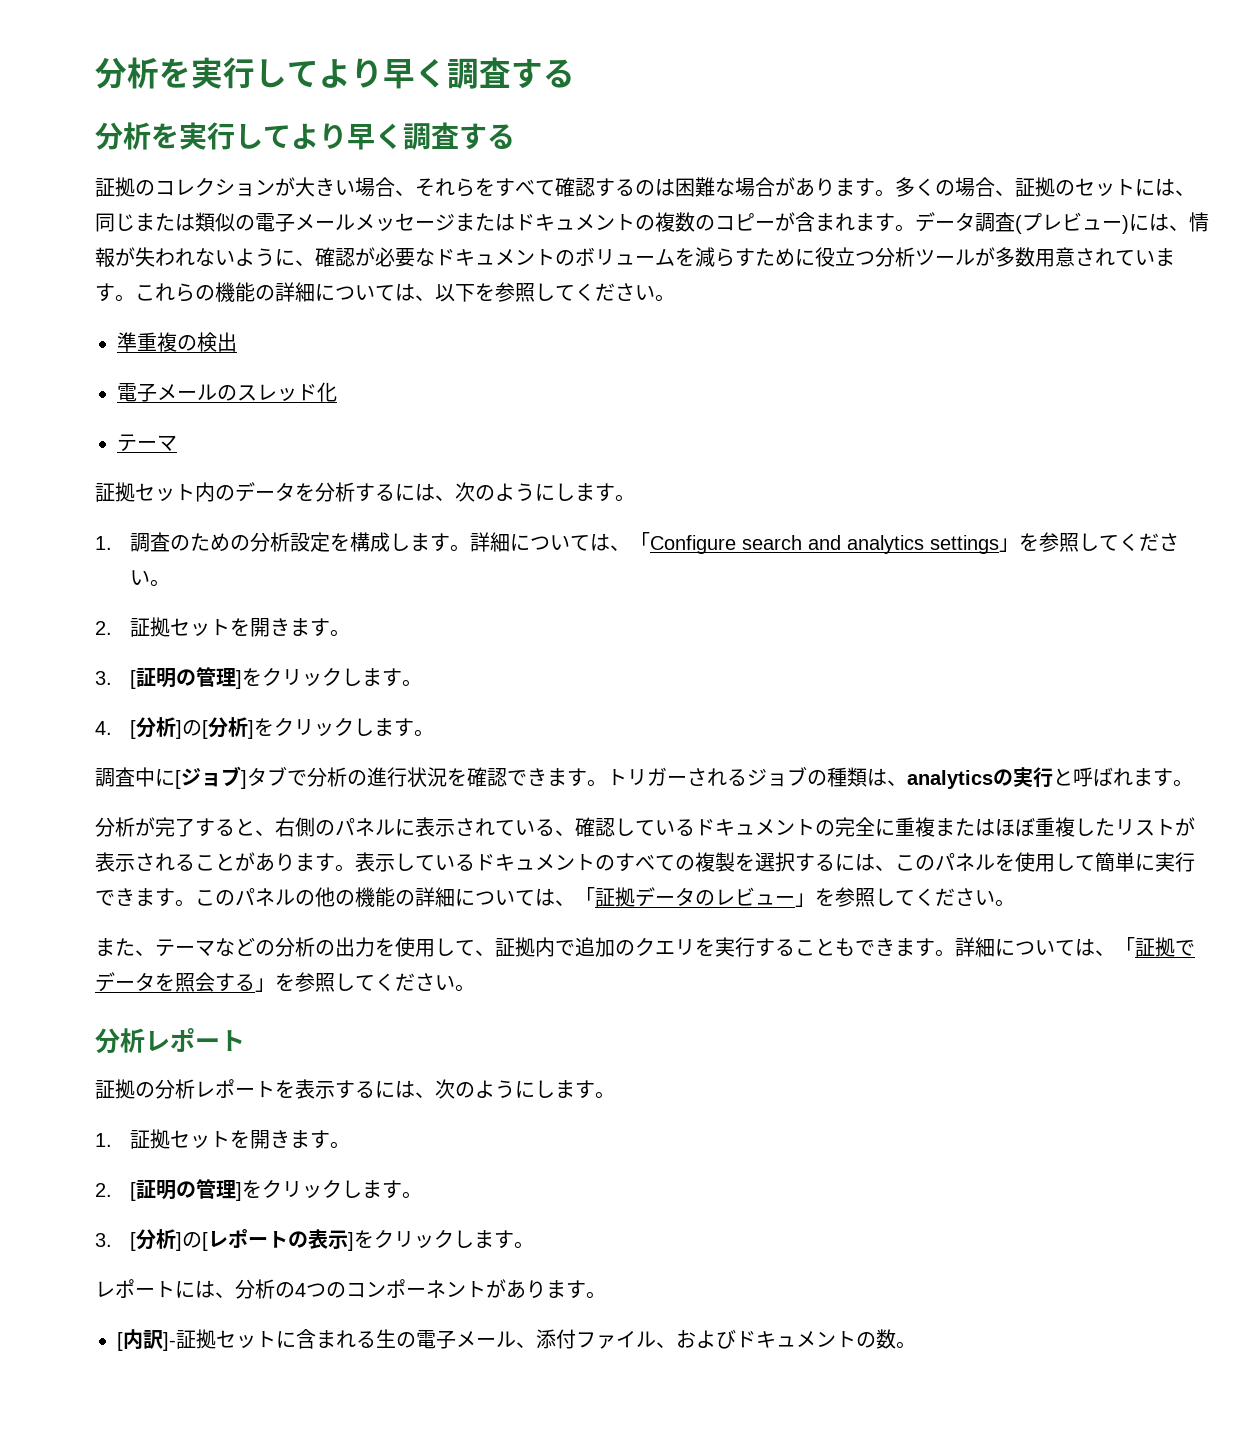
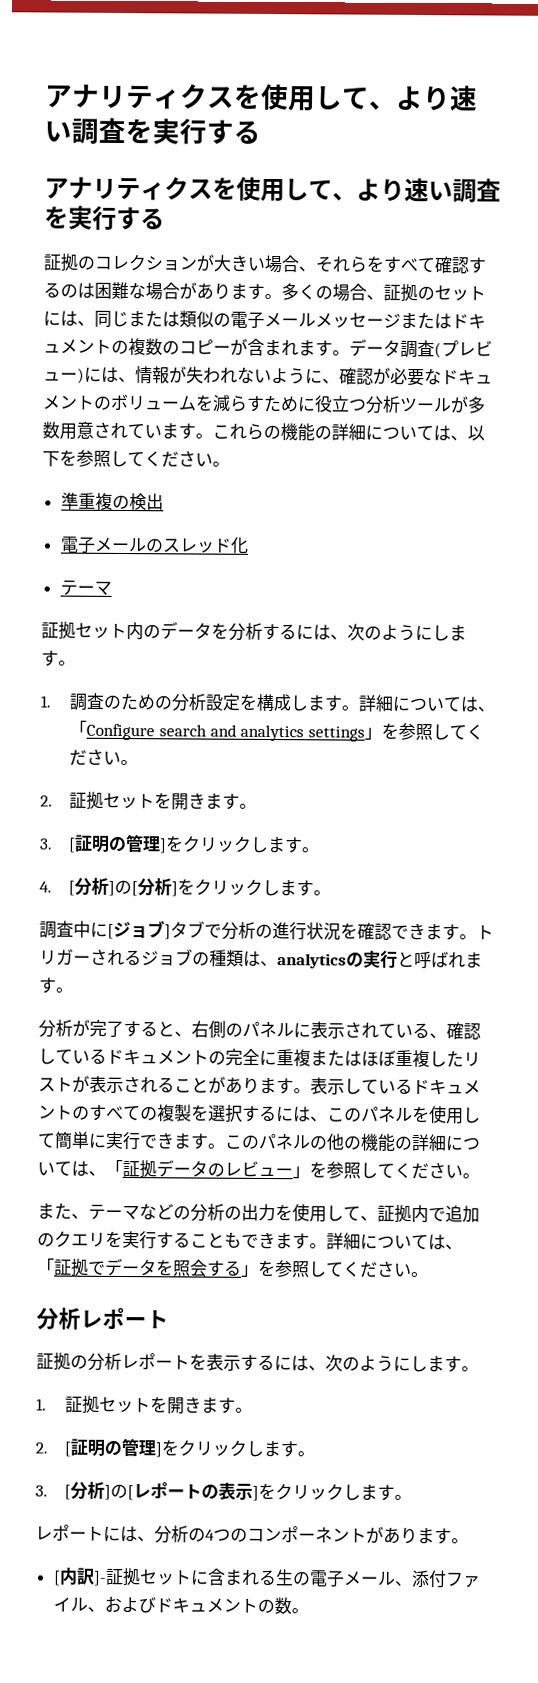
[95,57,575,89] [95,122,459,150] 分析を実行してより早く調査する // 分析を実行してより早く調査 -> [44,83,478,112] [44,117,261,145] [44,176,501,203] [44,205,117,230] アナリティクスを使用して、より速い調査を実行する // アナリティクスを使用して、より速い調査を実行

